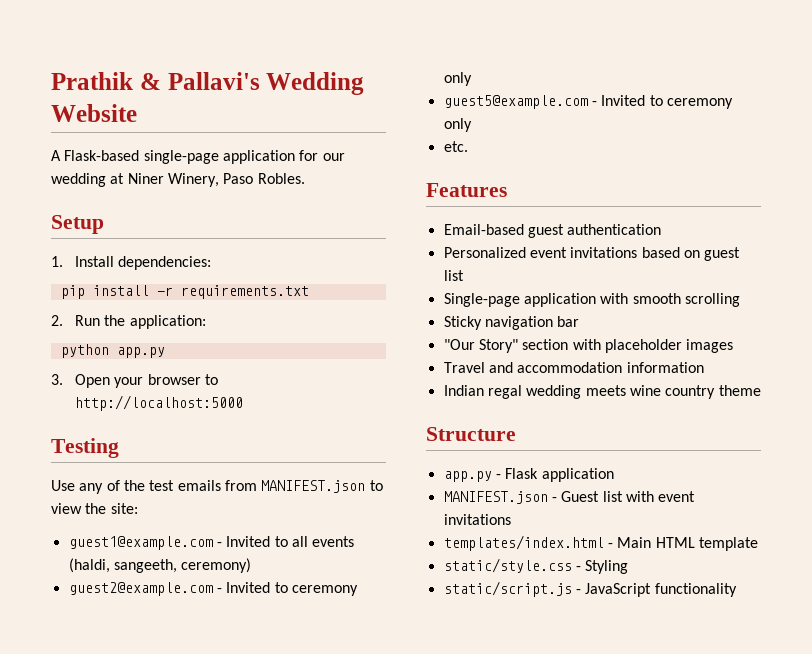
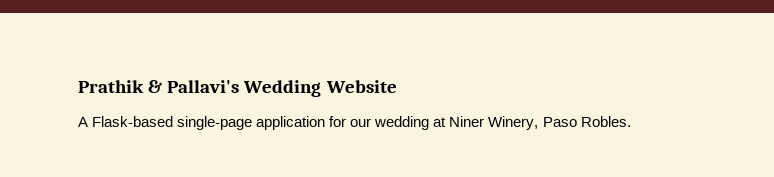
[51,215,104,234] [51,256,212,270] [60,285,309,299] [51,315,206,329] [60,344,165,358] [51,374,219,388] [75,395,244,411] [51,438,119,458] [51,480,383,494] [51,503,138,514] [68,536,355,550] [68,558,252,573] [68,582,358,596] [443,72,472,86] [443,95,733,109] [443,118,472,132] [443,141,468,152] [426,183,507,197] [443,224,662,238] [443,247,741,261] [443,270,464,281] [443,293,740,307] [443,316,580,330] [443,339,734,353] [443,362,704,373] [443,385,761,399] [426,427,516,441] [443,468,614,482] [443,491,696,504] [443,514,511,525] [443,535,758,551] [443,558,629,574] [443,581,737,597] // Setup // 1. Install dependencies: // pip install -r requirements.txt // 2. Run the application: // python app.py // 3. Open your browser to http://localhost:5000 // Testing // Use any of the test emails from MANIFEST.json to view the site: // guest1@example.com - Invited to all events (haldi, sangeeth, ceremony) // guest2@example.com - Invited to ceremony only // guest5@example.com - Invited to ceremony only // etc. // Features // Email-based guest authentication // Personalized event invitations based on guest list // Single-page application with smooth scrolling // Sticky navigation bar // "Our Story" section with placeholder images // Travel and accommodation information // Indian regal wedding meets wine country theme // Structure // app.py - Flask application // MANIFEST.json - Guest list with event invitations // templates/index.html - Main HTML template // static/style.css - Styling // static/script.js - JavaScript functionality -> (631, 121) none

